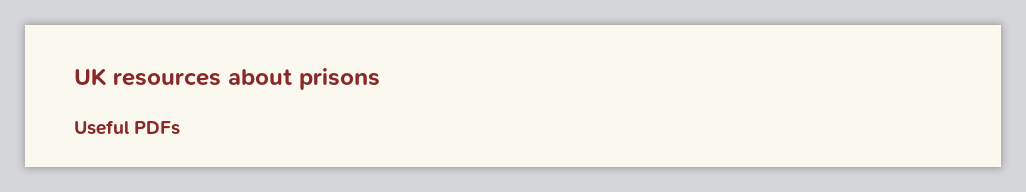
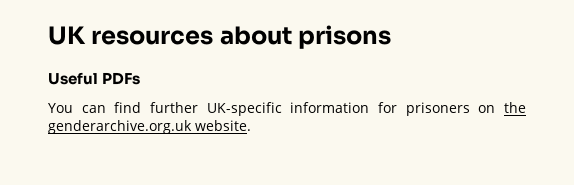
(181, 128) none -> [48,102,526,116] [48,120,251,134] // You can find further UK-specific information for prisoners on the genderarchive.org.uk website.

